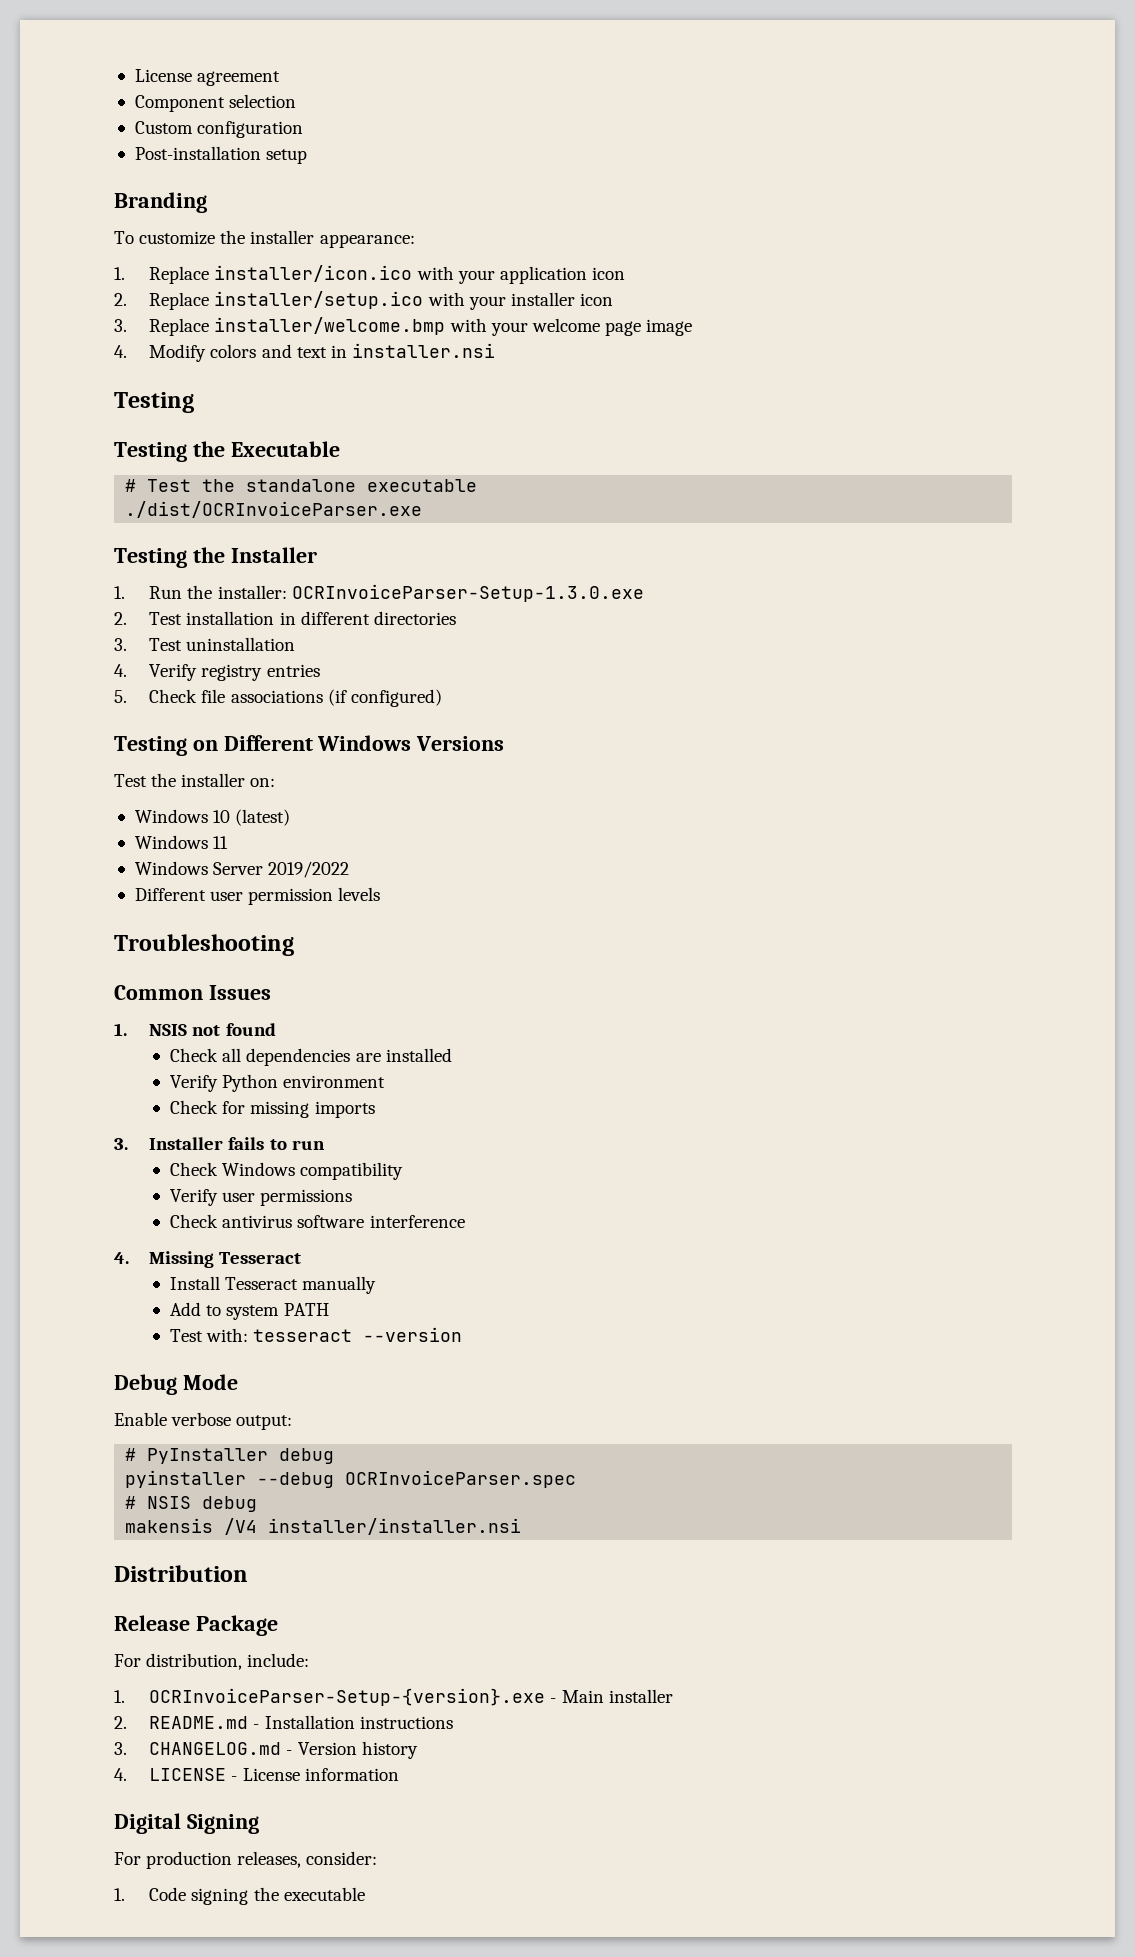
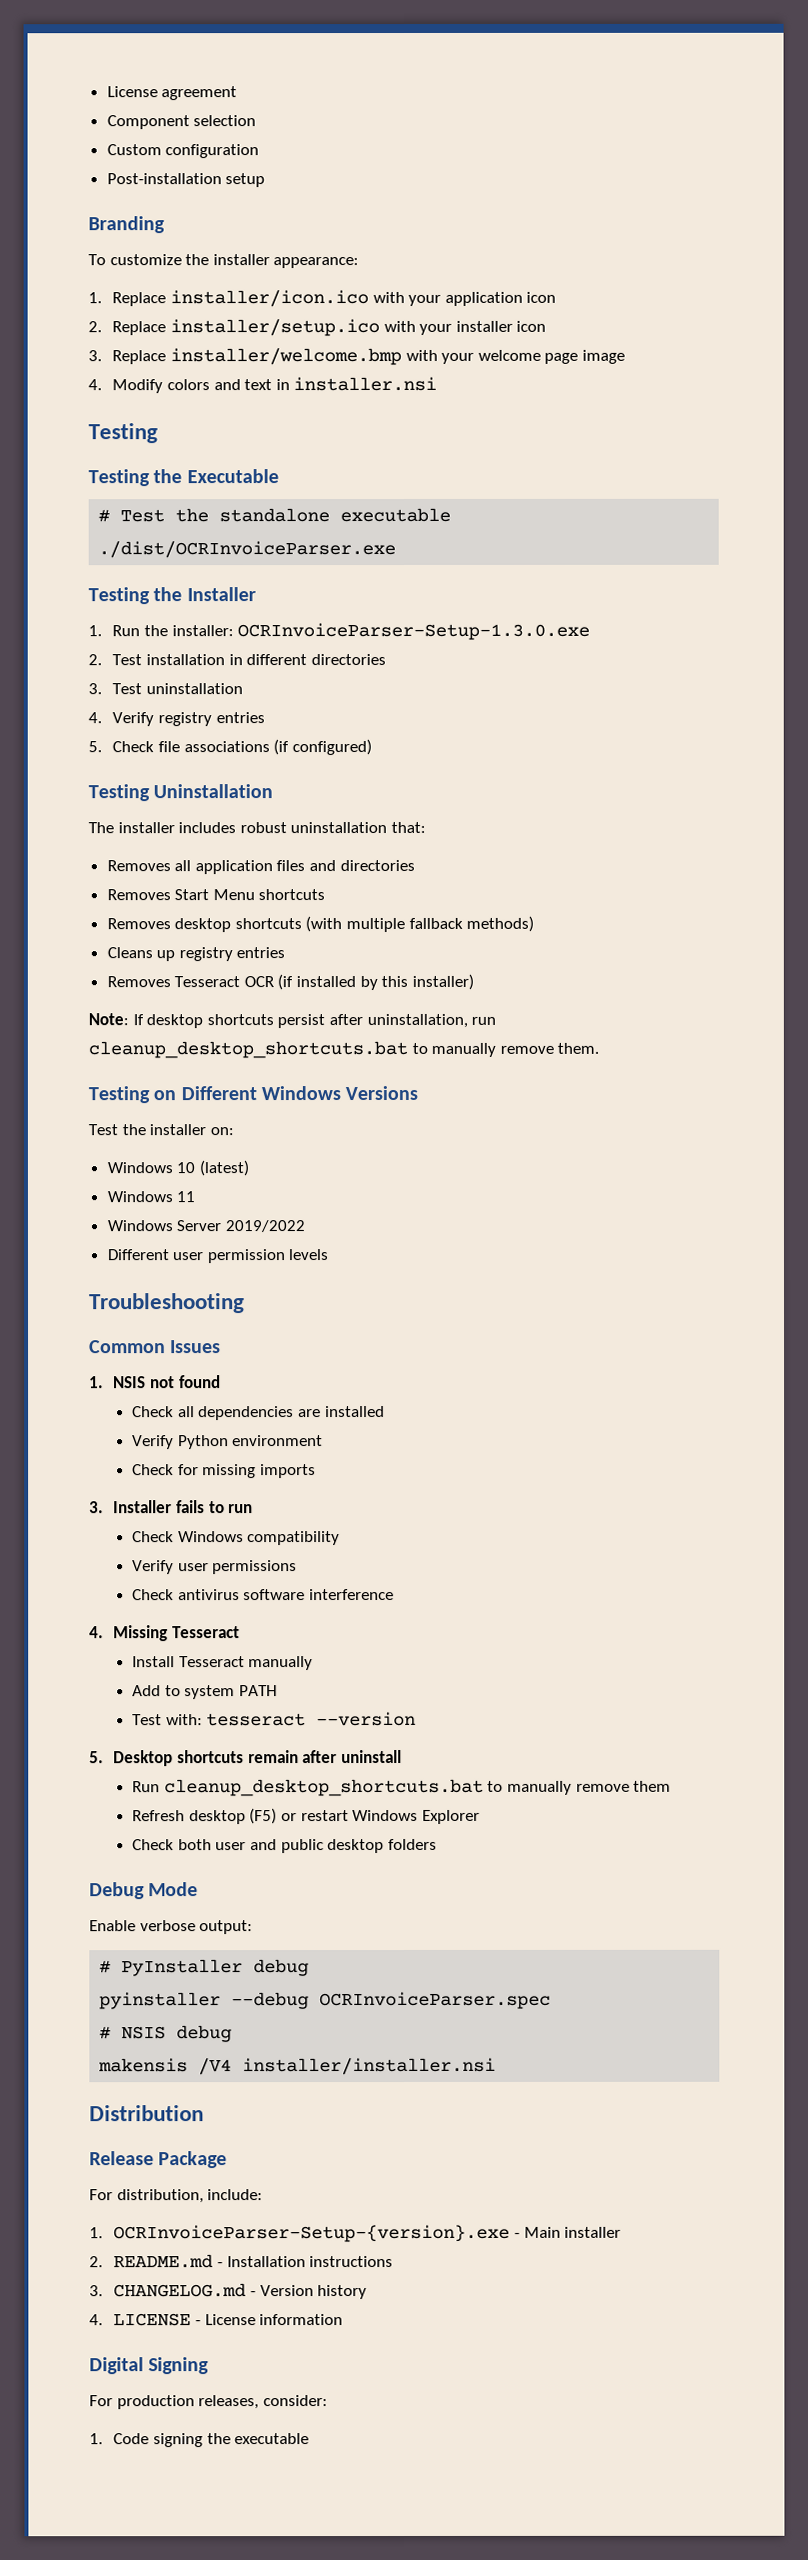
(442, 698) none -> [88,784,274,802] [88,821,426,834] [106,859,415,875] [106,889,326,901] [106,915,535,933] [106,947,286,962] [106,973,474,991] [88,1013,497,1029] [88,1040,600,1059] // Testing Uninstallation // The installer includes robust uninstallation that: // Removes all application files and directories // Removes Start Menu shortcuts // Removes desktop shortcuts (with multiple fallback methods) // Cleans up registry entries // Removes Tesseract OCR (if installed by this installer) // Note: If desktop shortcuts persist after uninstallation, run cleanup_desktop_shortcuts.bat to manually remove them.
(463, 1334) none -> [89,1750,402,1767] [132,1778,672,1797] [132,1808,480,1825] [132,1838,437,1854] // 5. Desktop shortcuts remain after uninstall // Run cleanup_desktop_shortcuts.bat to manually remove them // Refresh desktop (F5) or restart Windows Explorer // Check both user and public desktop folders

